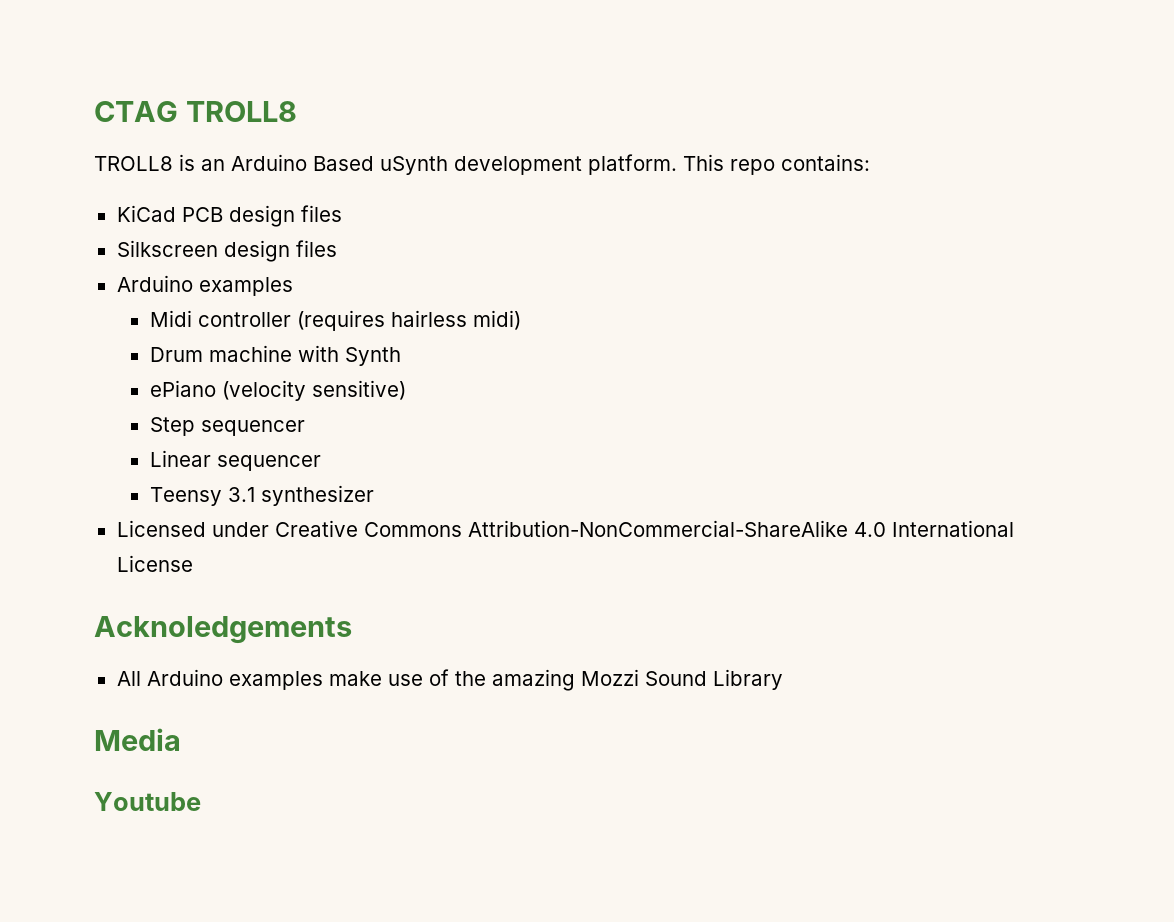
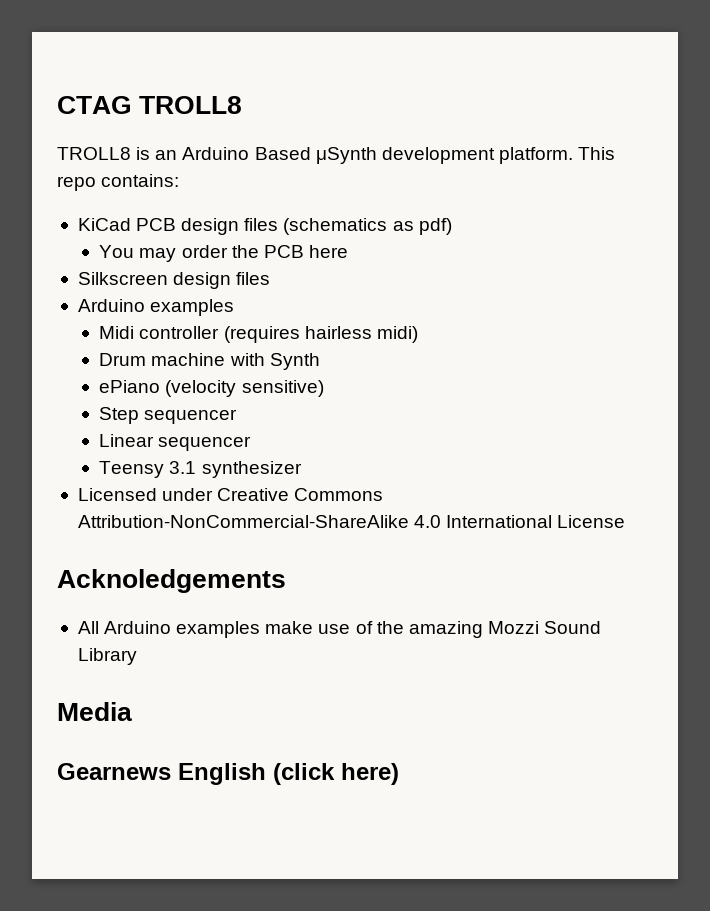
[380,156,448,175] uSynth -> [315,147,377,164] μSynth
(342, 213) none -> [283,218,452,235] [99,245,348,262] (schematics as pdf) // You may order the PCB here
[94,792,201,811] Youtube -> [57,763,399,785] Gearnews English (click here)

